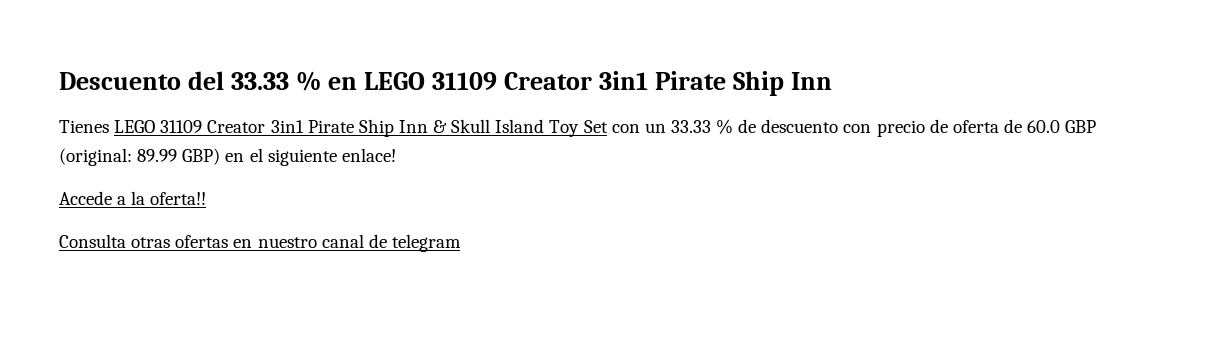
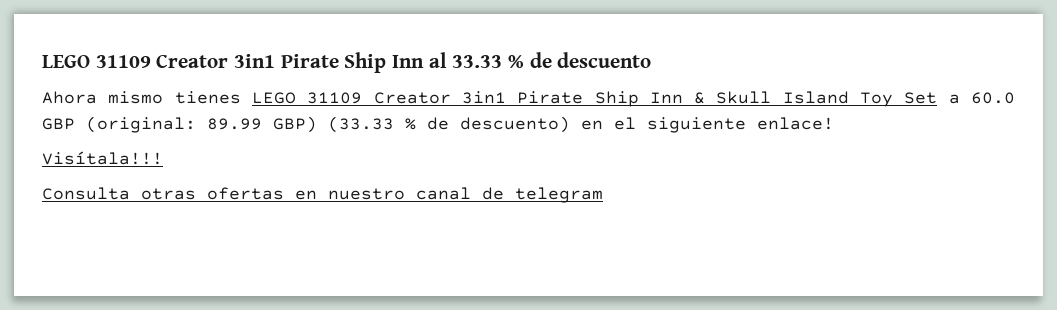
[59,71,833,96] [59,120,109,133] Descuento del 33.33 % en LEGO 31109 Creator 3in1 Pirate Ship Inn // Tienes -> [42,52,652,73] [42,91,241,104] LEGO 31109 Creator 3in1 Pirate Ship Inn al 33.33 % de descuento // Ahora mismo tienes
[611,119,1022,137] con un 33.33 % de descuento con precio de oferta de -> [948,94,960,104] a
(221, 156) none -> [328,116,570,133] (33.33 % de descuento)
[59,191,207,205] Accede a la oferta!! -> [42,151,163,165] Visítala!!!

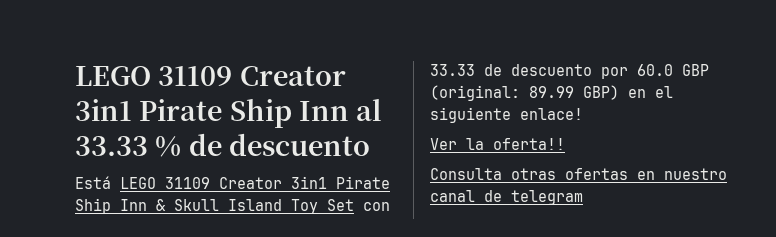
[42,91,241,104] Ahora mismo tienes -> [75,176,111,189] Está
[948,94,960,104] a -> [363,202,390,211] [430,64,628,79] con 33.33 de descuento por
[328,116,570,133] (33.33 % de descuento) -> (619, 92) none
[42,151,163,165] Visítala!!! -> [430,138,565,150] Ver la oferta!!

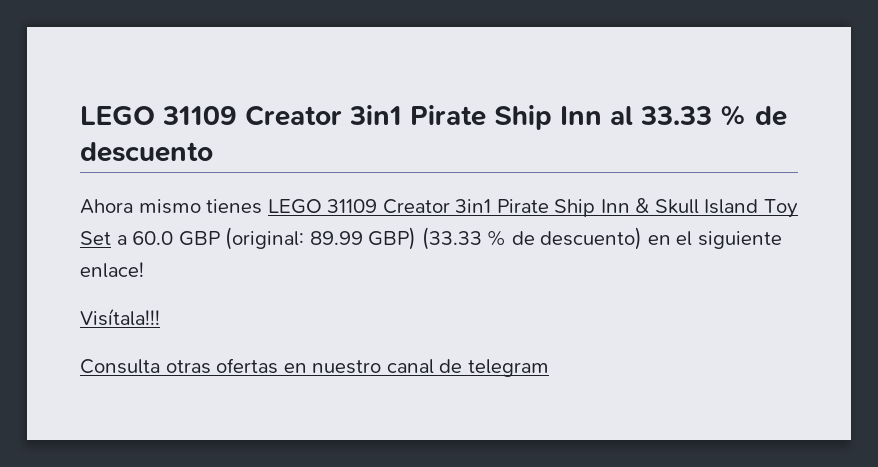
[75,176,111,189] Está -> [80,199,263,214] Ahora mismo tienes
[363,202,390,211] [430,64,628,79] con 33.33 de descuento por -> [116,235,127,245] a
(619, 92) none -> [421,227,643,250] (33.33 % de descuento)
[430,138,565,150] Ver la oferta!! -> [80,308,160,326] Visítala!!!

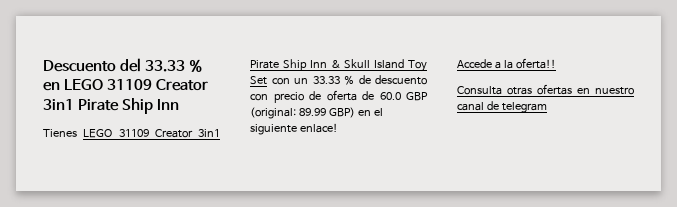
[80,105,787,130] [80,142,213,162] [80,199,263,214] LEGO 31109 Creator 3in1 Pirate Ship Inn al 33.33 % de descuento // Ahora mismo tienes -> [43,58,203,72] [43,79,209,91] [43,98,180,114] [43,129,77,137] Descuento del 33.33 % en LEGO 31109 Creator 3in1 Pirate Ship Inn // Tienes
[116,235,127,245] a -> [271,75,427,85] [250,90,374,103] con un 33.33 % de descuento con precio de oferta de
[421,227,643,250] (33.33 % de descuento) -> (355, 112) none
[80,308,160,326] Visítala!!! -> [457,58,556,69] Accede a la oferta!!

